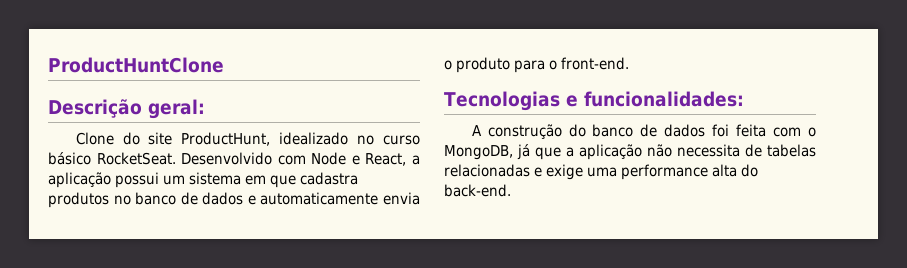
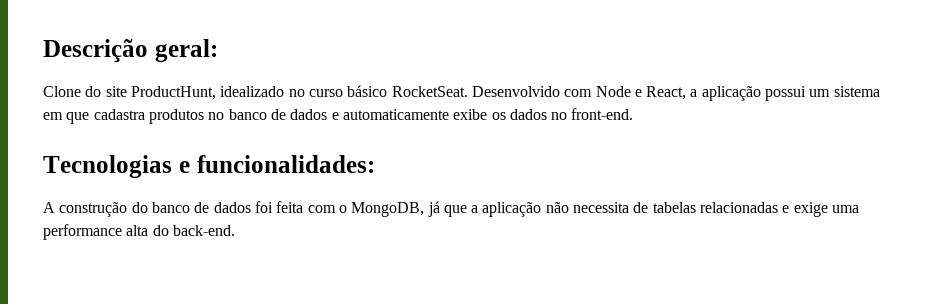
[48,57,224,73] ProductHuntClone // -> (43, 51) none
[383,192,420,205] [444,57,557,73] envia o produto para o -> [453,109,568,120] exibe os dados no

